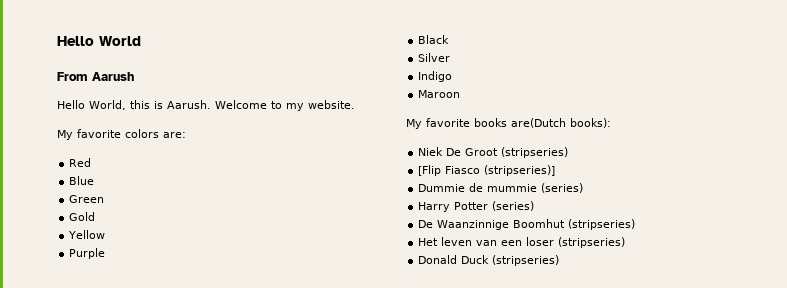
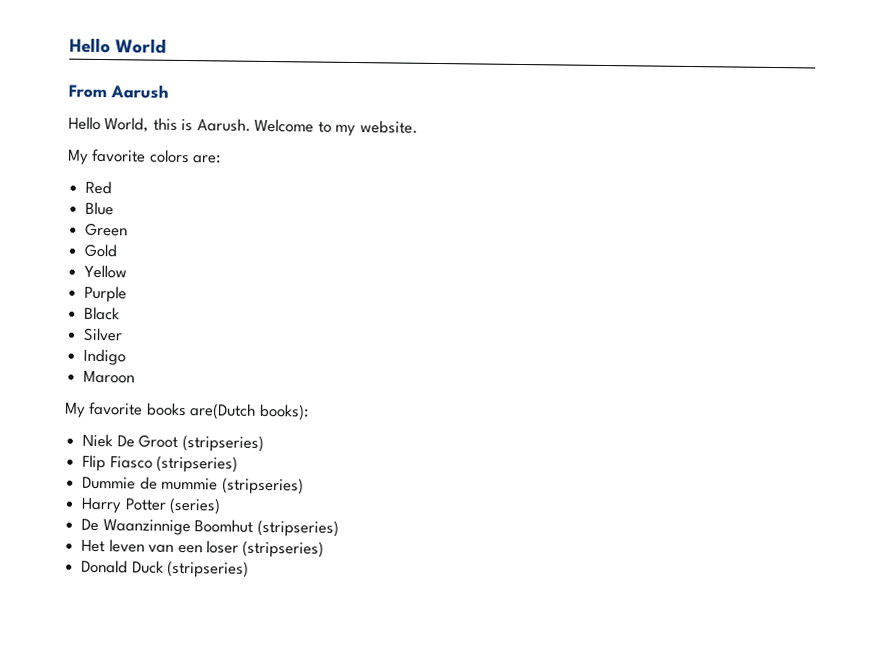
[418,165,556,176] [Flip Fiasco (stripseries)] -> [82,454,239,473] Flip Fiasco (stripseries)
[541,183,584,193] (series) -> [221,477,304,495] (stripseries)

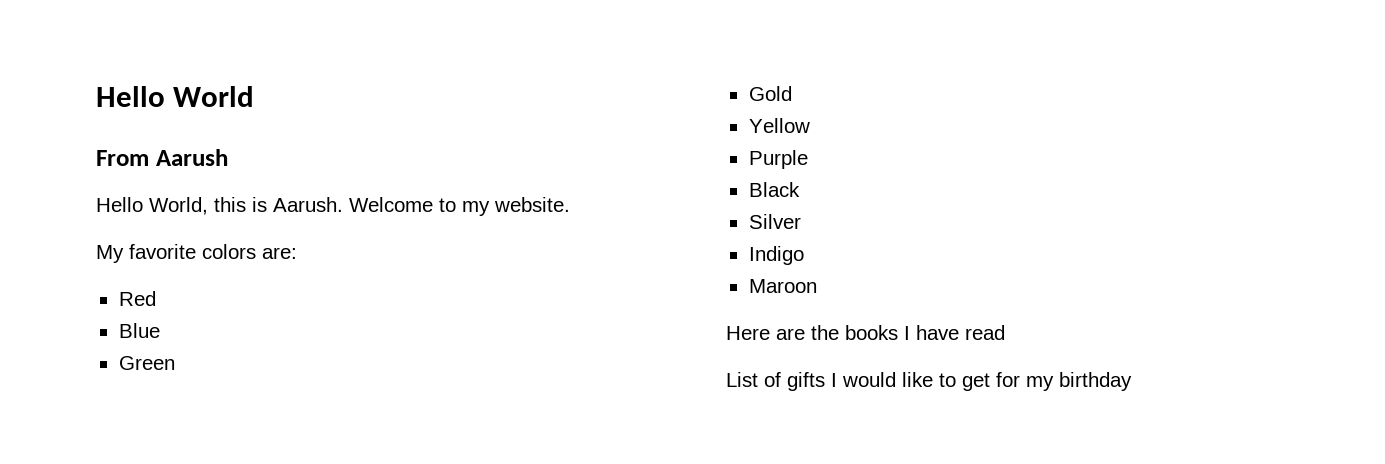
[64,401,309,421] [82,433,264,452] [82,454,239,473] [82,476,304,495] [81,497,222,515] [81,518,339,537] [81,539,325,558] [81,559,250,578] My favorite books are(Dutch books): // Niek De Groot (stripseries) // Flip Fiasco (stripseries) // Dummie de mummie (stripseries) // Harry Potter (series) // De Waanzinnige Boomhut (stripseries) // Het leven van een loser (stripseries) // Donald Duck (stripseries) -> [726,325,1005,340] [726,372,1132,391] Here are the books I have read // List of gifts I would like to get for my birthday

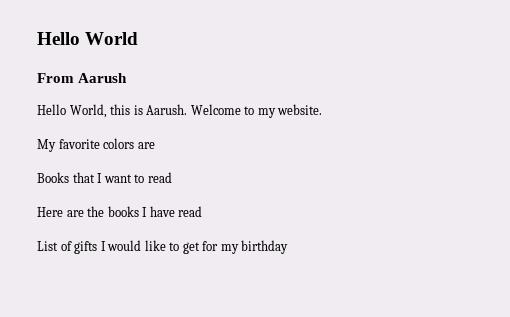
[262,247,297,259] [118,291,156,306] [118,323,160,338] [118,356,175,370] [748,86,792,101] [748,118,810,133] [748,150,808,169] [748,182,800,197] [748,214,801,229] [748,246,804,265] [748,279,817,293] are: // Red // Blue // Green // Gold // Yellow // Purple // Black // Silver // Indigo // Maroon -> [137,142,155,149] [37,172,172,183] are // Books that I want to read

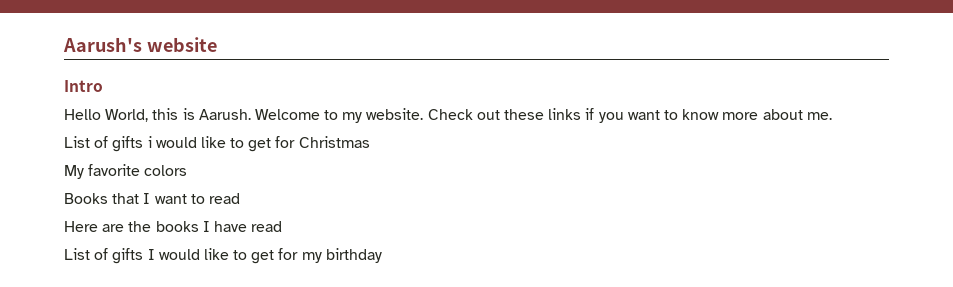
[37,32,139,45] [37,73,128,83] Hello World // From Aarush -> [63,37,217,52] [64,80,103,92] Aarush's website // Intro
(323, 109) none -> [427,108,832,123] [64,136,370,152] Check out these links if you want to know more about me. // List of gifts i would like to get for Christmas
[137,142,155,149] are -> (188, 170) none

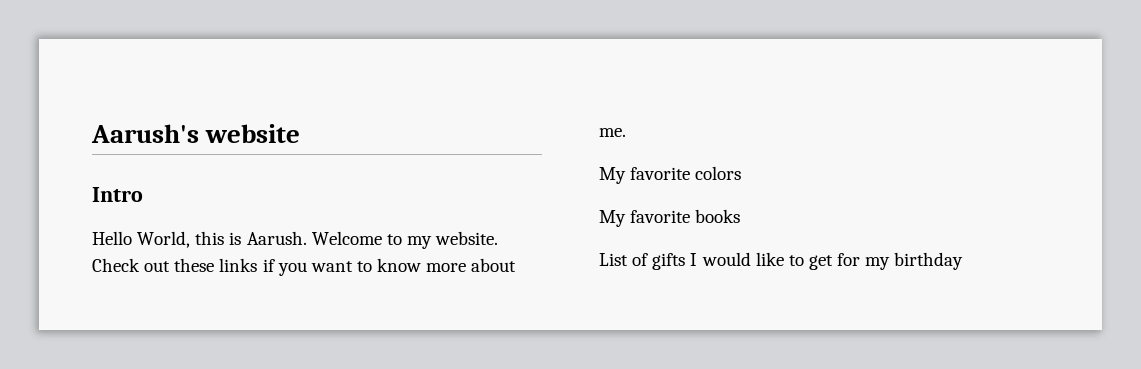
[64,136,370,152] [64,164,188,179] [64,193,240,204] [64,221,283,232] List of gifts i would like to get for Christmas // My favorite colors // Books that I want to read // Here are the books I have read -> [599,166,742,184] [599,209,741,227] My favorite colors // My favorite books

